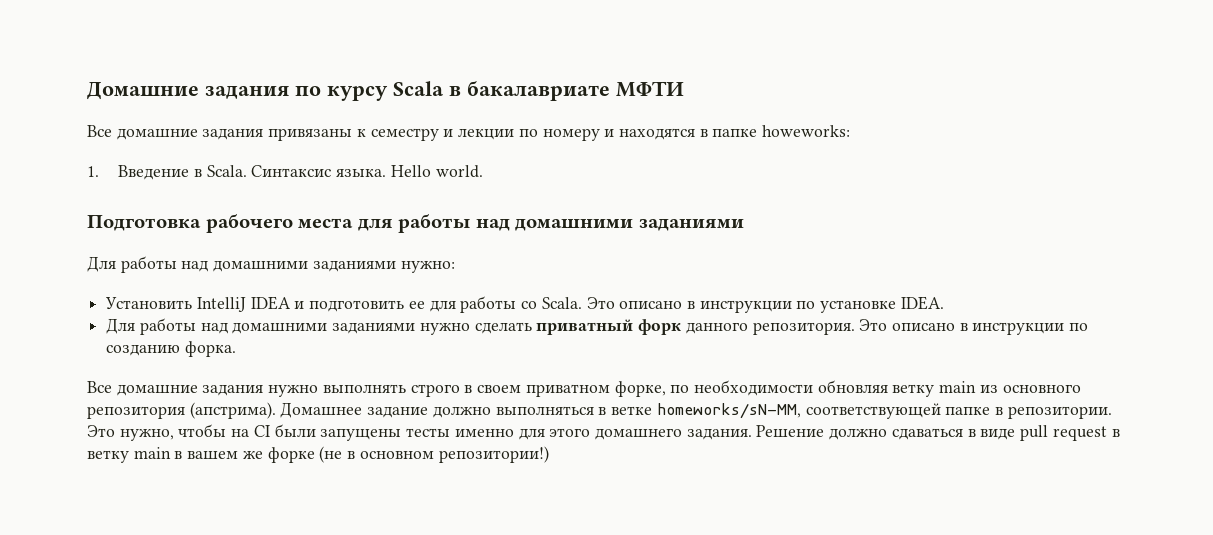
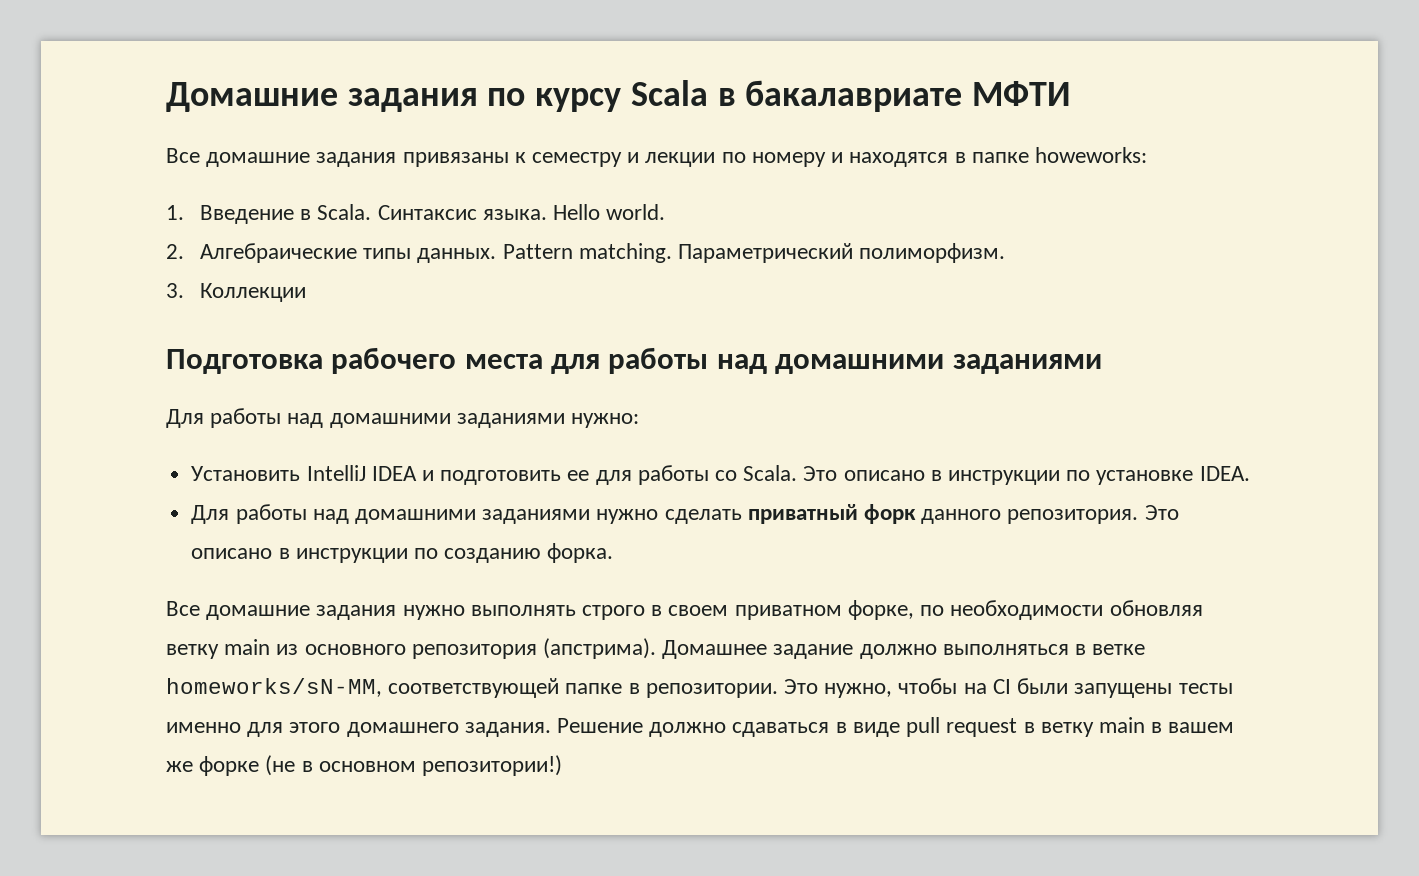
(483, 171) none -> [166,243,1006,263] [166,283,306,302] // 2. Алгебраические типы данных. Pattern matching. Параметрический полиморфизм. // 3. Коллекции

